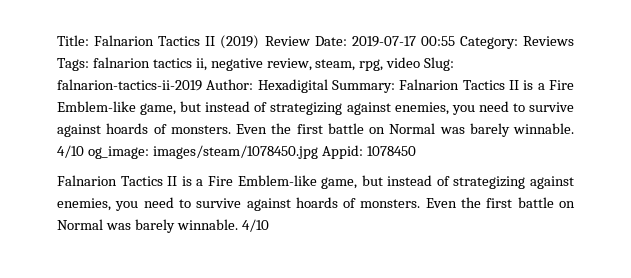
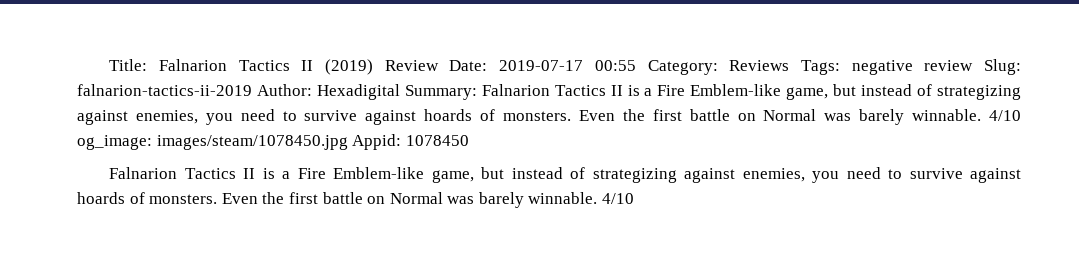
[92,57,421,71] falnarion tactics ii, negative review, steam, rpg, video -> [851,60,974,75] negative review

